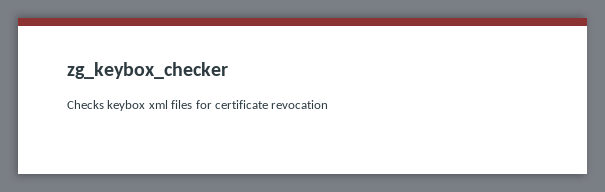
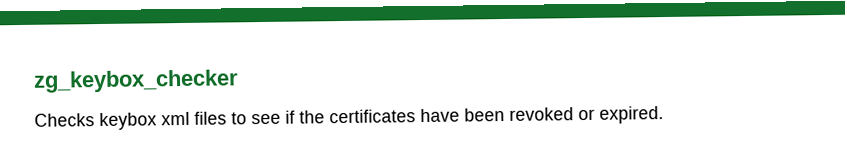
[195,100,329,109] for certificate revocation -> [231,106,664,125] to see if the certificates have been revoked or expired.

